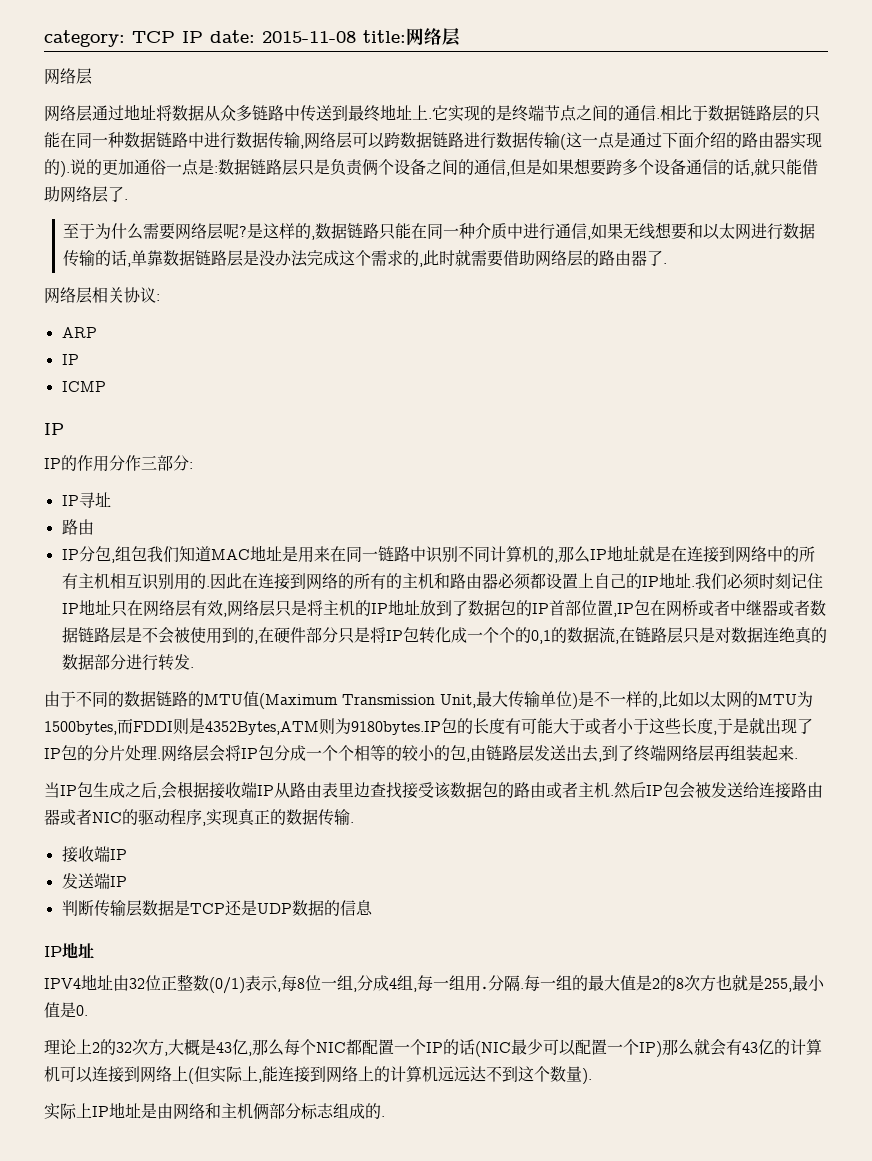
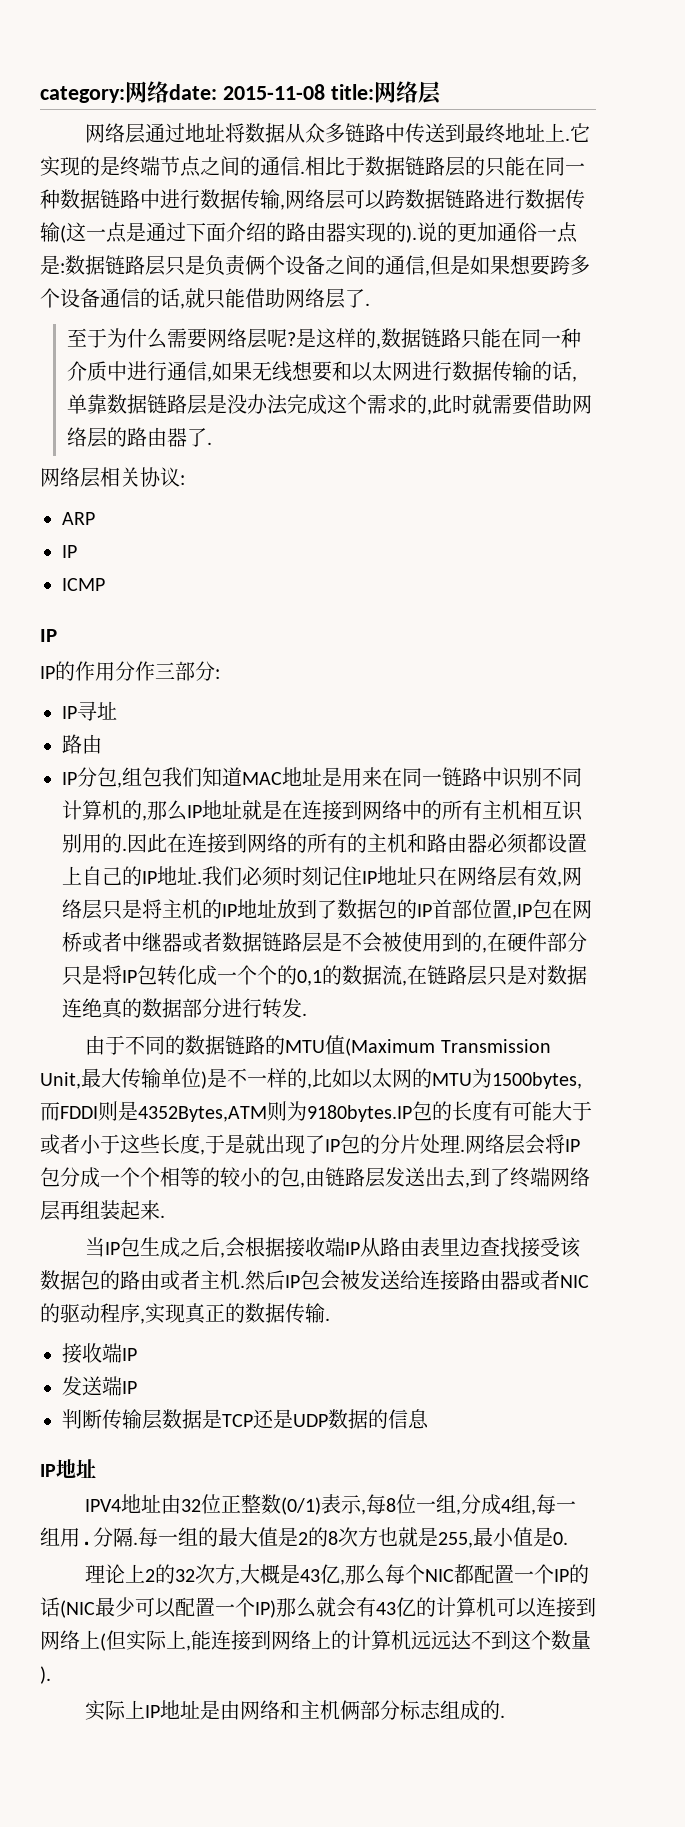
[132,31,203,43] TCP IP -> [125,81,169,103] 网络
[44,105,92,122] // 网络层 -> (146, 133) none

